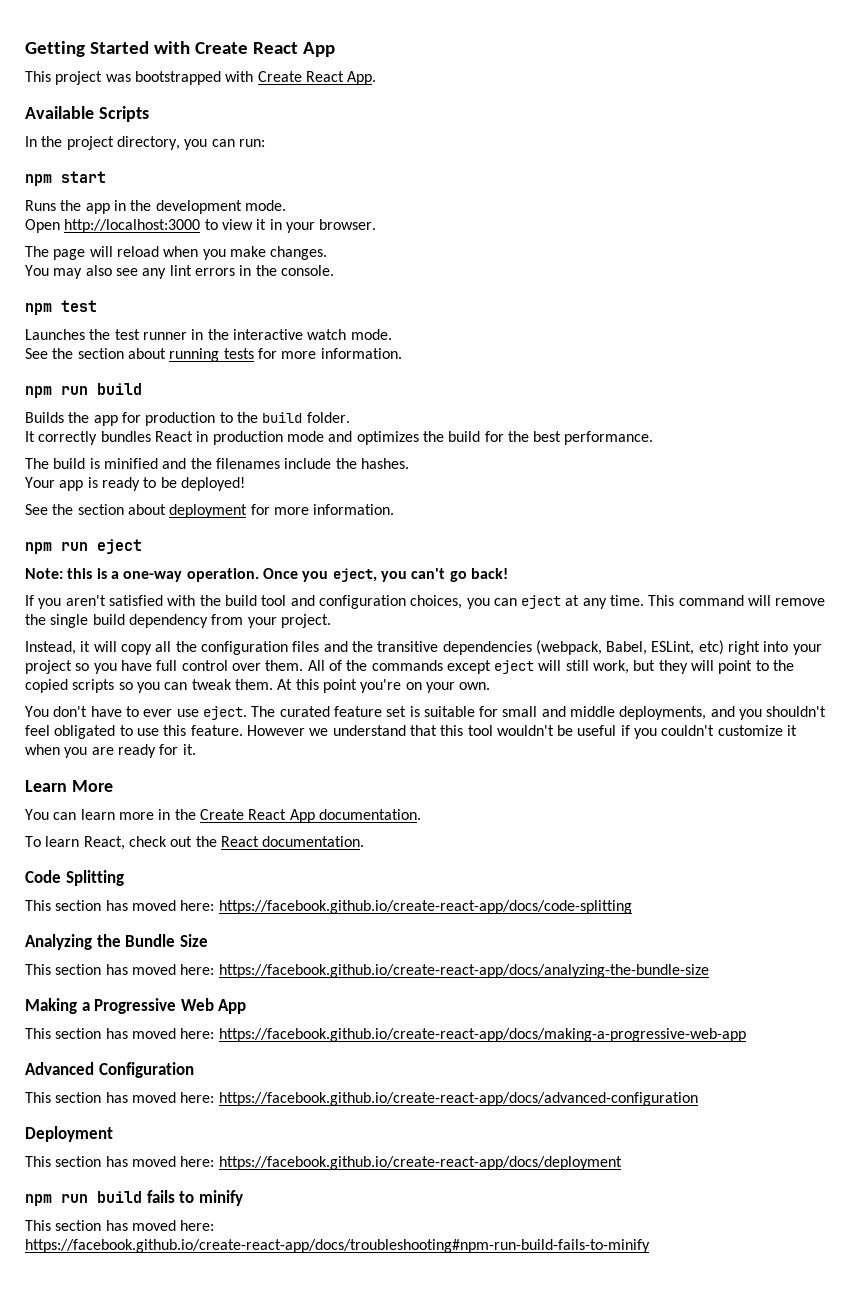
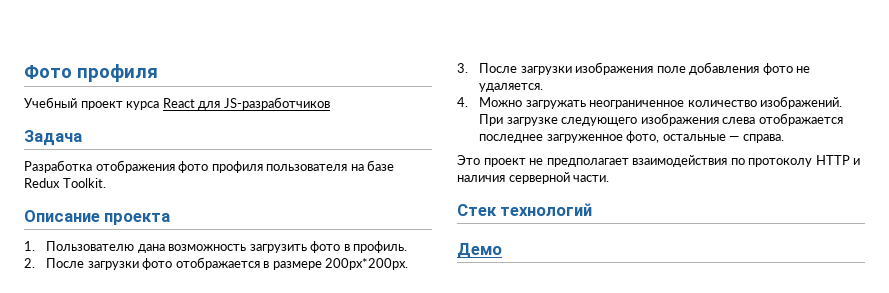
[25,41,335,57] [25,71,377,85] [25,106,149,122] [25,136,265,150] [25,171,106,186] [25,200,286,214] [25,219,377,233] [25,246,328,260] [25,265,334,279] [25,300,97,315] [25,329,392,340] [25,348,402,362] [25,383,142,398] [25,412,350,426] [25,431,654,445] [25,458,409,469] [25,477,245,491] [25,504,395,518] [25,539,142,554] [25,568,508,582] [25,595,826,609] [25,614,331,628] [25,640,822,655] [25,660,795,674] [25,679,491,693] [25,706,827,720] [25,725,798,739] [25,744,196,758] [25,780,113,792] [25,809,421,823] [25,836,365,850] [25,870,124,886] [25,900,632,914] [25,934,208,950] [25,964,709,978] [25,998,247,1014] [25,1028,746,1042] [25,1062,194,1078] [25,1092,698,1106] [25,1126,113,1142] [25,1156,622,1170] [25,1190,243,1206] [25,1220,215,1231] [25,1239,650,1253] Getting Started with Create React App // This project was bootstrapped with Create React App. // Available Scripts // In the project directory, you can run: // npm start // Runs the app in the development mode. // Open http://localhost:3000 to view it in your browser. // The page will reload when you make changes. // You may also see any lint errors in the console. // npm test // Launches the test runner in the interactive watch mode. // See the section about running tests for more information. // npm run build // Builds the app for production to the build folder. // It correctly bundles React in production mode and optimizes the build for the best performance. // The build is minified and the filenames include the hashes. // Your app is ready to be deployed! // See the section about deployment for more information. // npm run eject // Note: this is a one-way operation. Once you eject, you can't go back! // If you aren't satisfied with the build tool and configuration choices, you can eject at any time. This command will remove the single build dependency from your project. // Instead, it will copy all the configuration files and the transitive dependencies (webpack, Babel, ESLint, etc) right into your project so you have full control over them. All of the commands except eject will still work, but they will point to the copied scripts so you can tweak them. At this point you're on your own. // You don't have to ever use eject. The curated feature set is suitable for small and middle deployments, and you shouldn't feel obligated to use this feature. However we understand that this tool wouldn't be useful if you couldn't customize it when you are ready for it. // Learn More // You can learn more in the Create React App documentation. // To learn React, check out the React documentation. // Code Splitting // This section has moved here: https://facebook.github.io/create-react-app/docs/code-splitting // Analyzing the Bundle Size // This section has moved here: https://facebook.github.io/create-react-app/docs/analyzing-the-bundle-size // Making a Progressive Web App // This section has moved here: https://facebook.github.io/create-react-app/docs/making-a-progressive-web-app // Advanced Configuration // This section has moved here: https://facebook.github.io/create-react-app/docs/advanced-configuration // Deployment // This section has moved here: https://facebook.github.io/create-react-app/docs/deployment // npm run build fails to minify // This section has moved here: https://facebook.github.io/create-react-app/docs/troubleshooting#npm-run-build-fails-to-minify -> [24,64,158,82] [24,97,330,110] [24,130,82,146] [24,160,395,173] [24,178,106,188] [24,210,171,225] [24,241,408,253] [24,257,409,270] [457,62,811,75] [479,83,544,92] [457,96,843,109] [479,113,843,126] [479,131,784,143] [457,155,861,167] [457,172,610,184] [457,203,593,216] [457,243,502,259] Фото профиля // Учебный проект курса React для JS-разработчиков // Задача // Разработка отображения фото профиля пользователя на базе Redux Toolkit. // Описание проекта // 1. Пользователю дана возможность загрузить фото в профиль. // 2. После загрузки фото отображается в размере 200px*200px. // 3. После загрузки изображения поле добавления фото не удаляется. // 4. Можно загружать неограниченное количество изображений. При загрузке следующего изображения слева отображается последнее загруженное фото, остальные — справа. // Это проект не предполагает взаимодействия по протоколу HTTP и наличия серверной части. // Стек технологий // Демо

